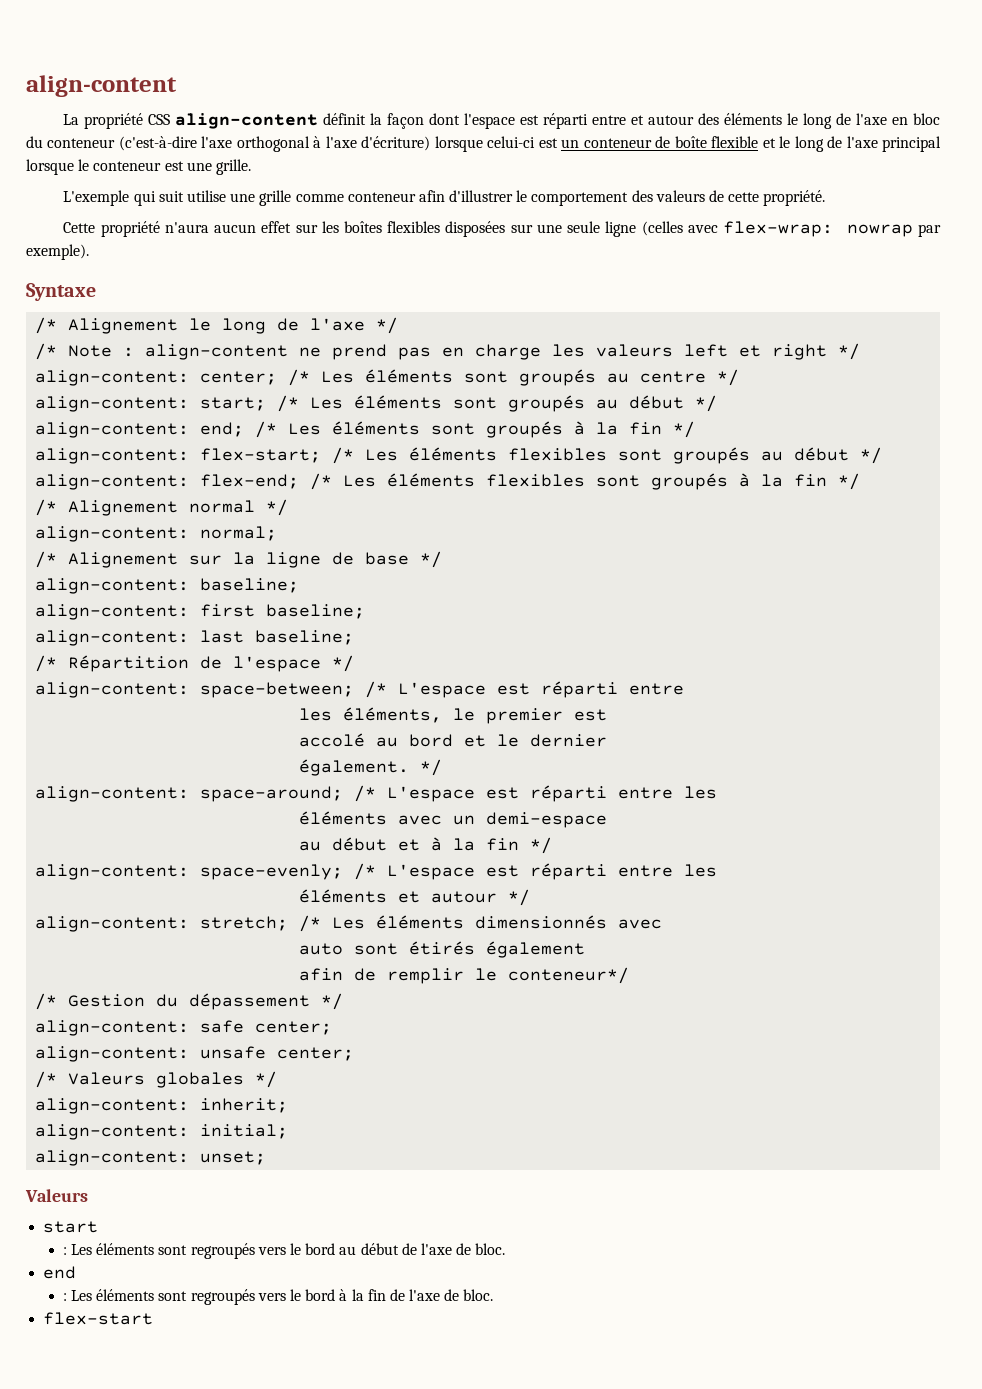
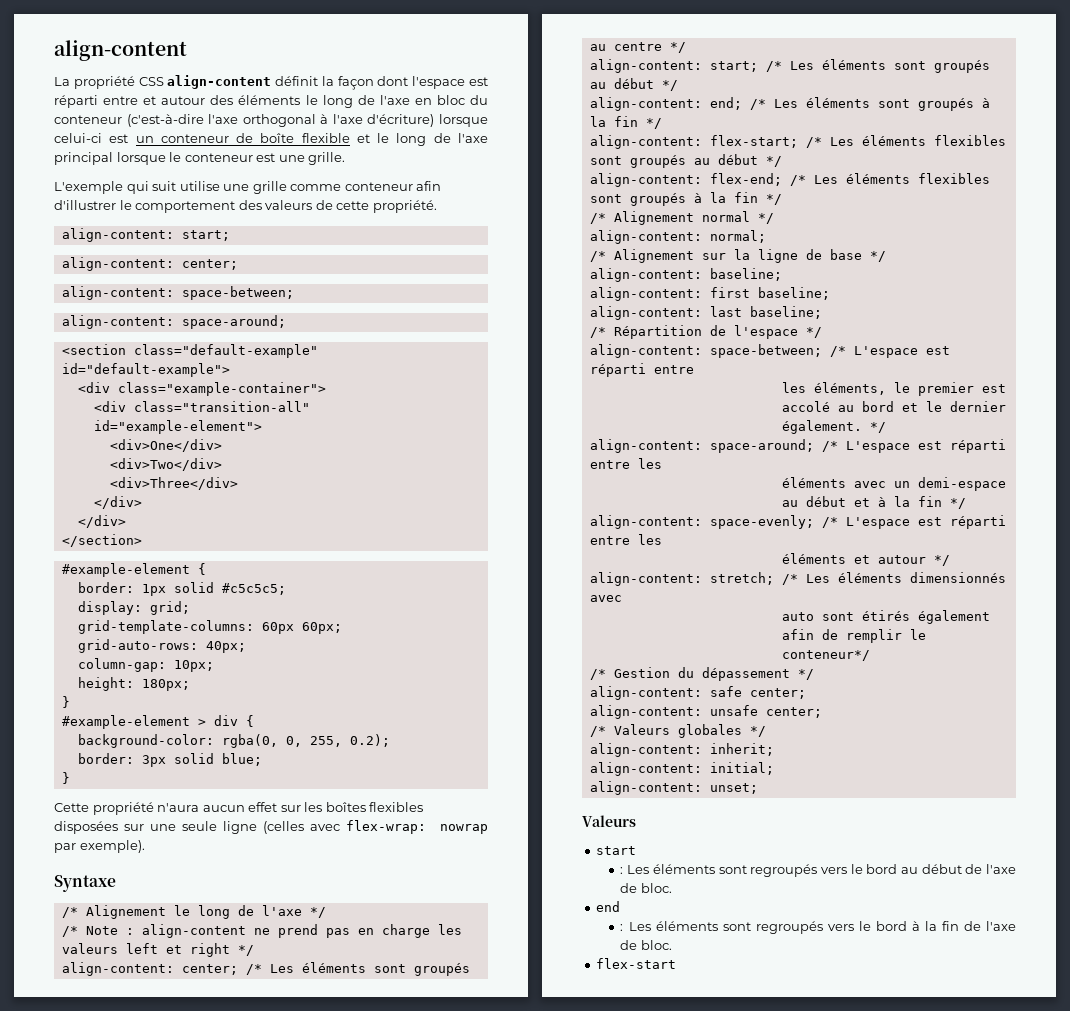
(826, 198) none -> [61,228,230,242] [61,257,238,271] [61,286,294,300] [61,315,286,329] [61,344,318,358] [61,363,230,377] [77,382,326,396] [93,401,310,412] [93,420,262,434] [109,439,222,452] [109,458,222,471] [109,477,238,490] [93,496,142,509] [77,515,126,528] [61,534,142,547] [61,563,206,577] [77,582,286,596] [77,601,190,615] [77,620,342,634] [77,639,246,653] [77,658,214,672] [77,677,190,691] [61,696,70,708] [61,715,254,729] [77,734,390,748] [77,753,262,767] [61,772,70,784] // align-content: start; // align-content: center; // align-content: space-between; // align-content: space-around; // <section class="default-example" id="default-example"> // <div class="example-container"> // <div class="transition-all" id="example-element"> // <div>One</div> // <div>Two</div> // <div>Three</div> // </div> // </div> // </section> // #example-element { // border: 1px solid #c5c5c5; // display: grid; // grid-template-columns: 60px 60px; // grid-auto-rows: 40px; // column-gap: 10px; // height: 180px; // } // #example-element > div { // background-color: rgba(0, 0, 255, 0.2); // border: 3px solid blue; // }

